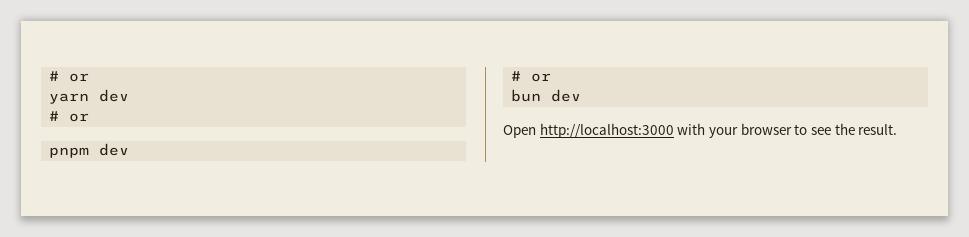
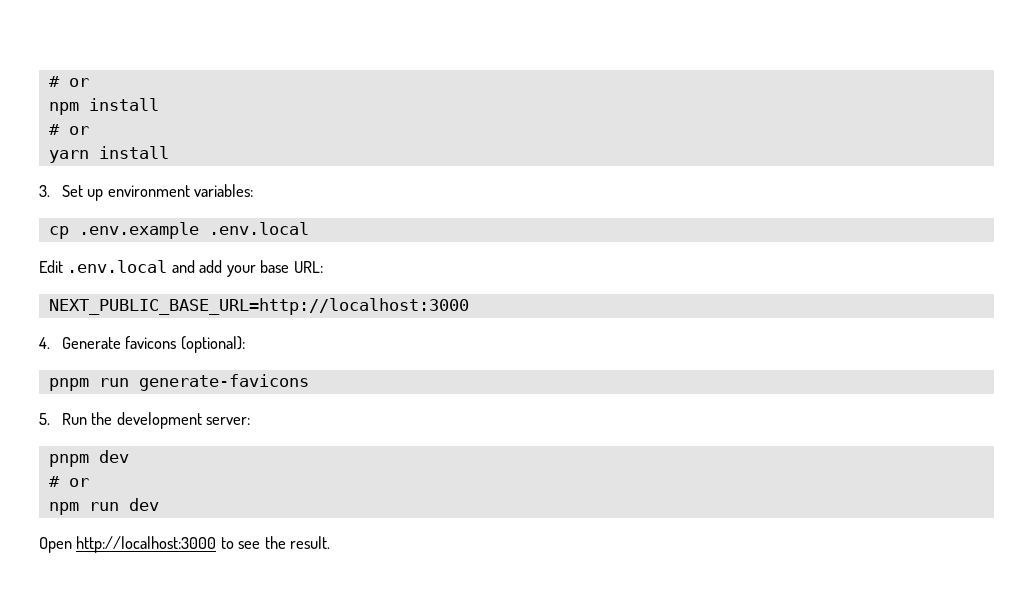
[49,71,90,82] [49,89,130,104] [49,111,90,122] # or // yarn dev // # or -> [48,76,89,87] [48,98,159,115] [48,124,89,135] [48,146,169,163] [39,184,254,201] [48,222,309,239] [39,260,323,277] [48,298,469,315] [39,336,245,353] [48,374,309,391] [39,412,251,429] # or // npm install // # or // yarn install // 3. Set up environment variables: // cp .env.example .env.local // Edit .env.local and add your base URL: // NEXT_PUBLIC_BASE_URL=http://localhost:3000 // 4. Generate favicons (optional): // pnpm run generate-favicons // 5. Run the development server:
[511,89,542,102] bun -> [48,502,119,515] npm run
[677,123,792,138] with your browser -> (217, 544) none

